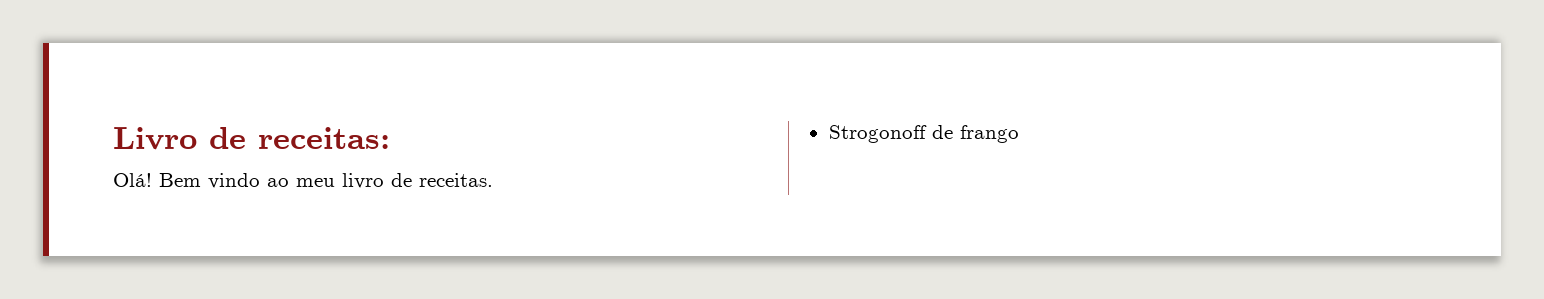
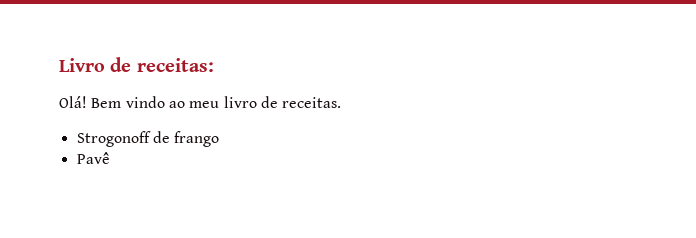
(1019, 134) none -> [76,152,110,164] // Pavê

